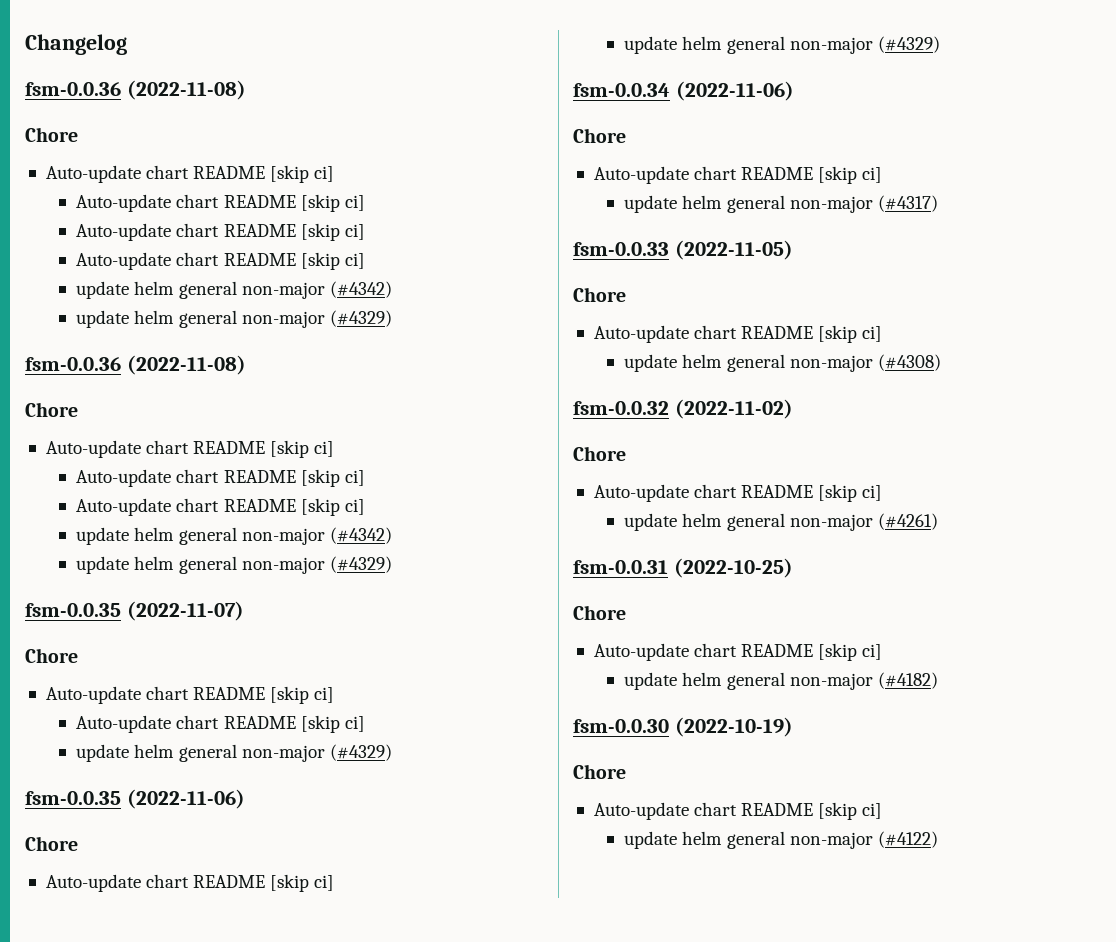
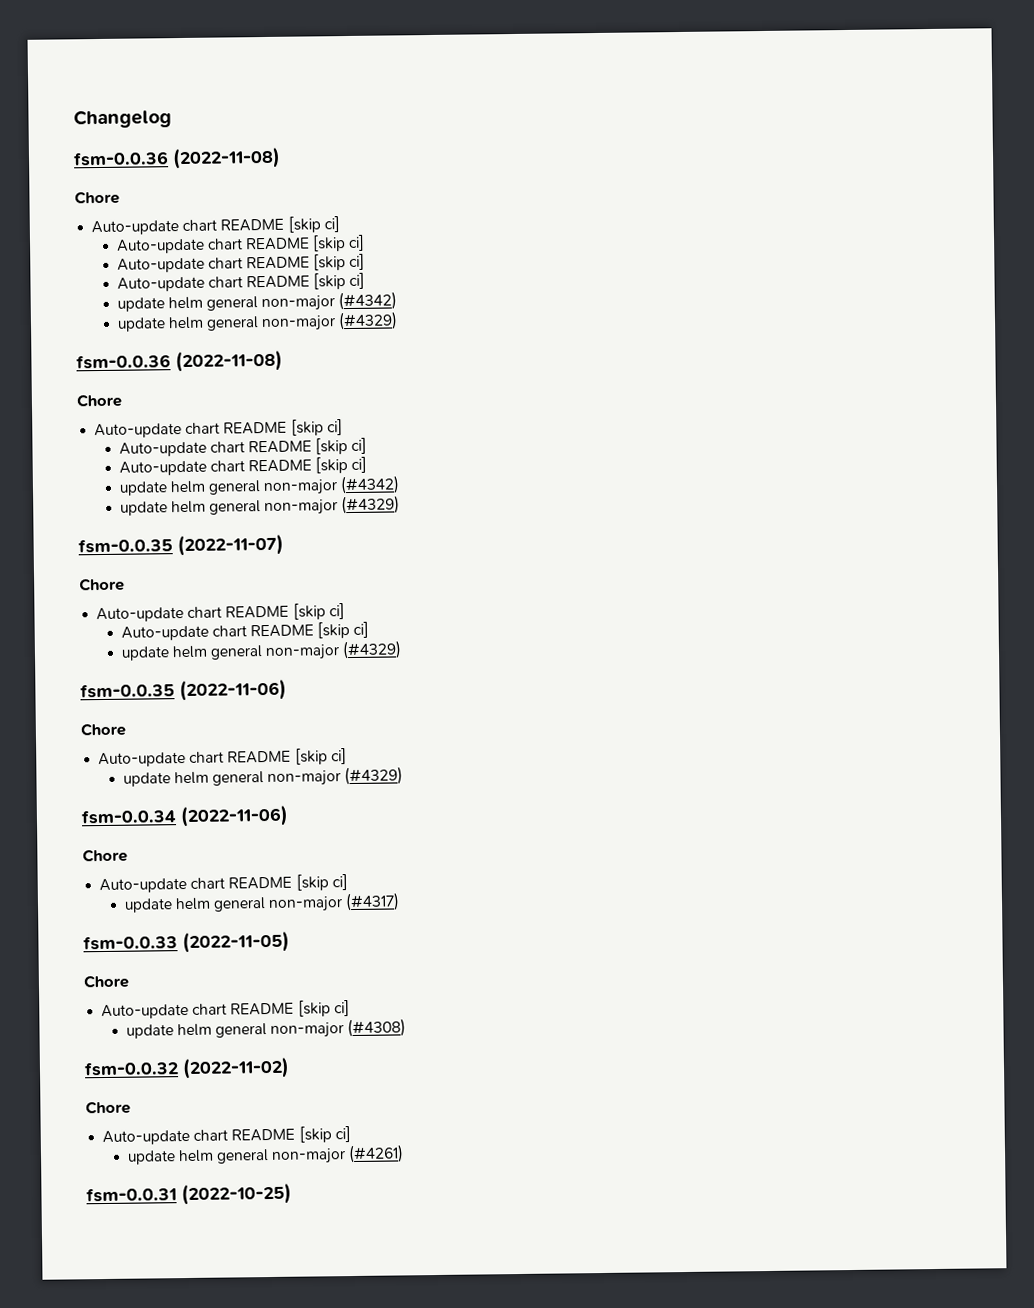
[573,605,626,620] [593,643,883,661] [624,672,938,690] [573,717,793,737] [573,764,626,779] [593,802,883,820] [624,831,938,849] // Chore // Auto-update chart README [skip ci] // update helm general non-major (#4182) // fsm-0.0.30 (2022-10-19) // Chore // Auto-update chart README [skip ci] // update helm general non-major (#4122) -> (292, 1194) none

